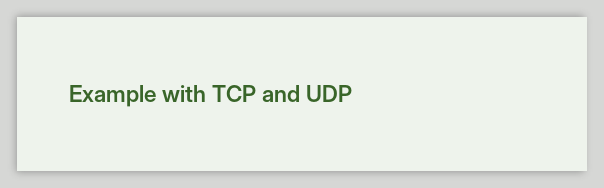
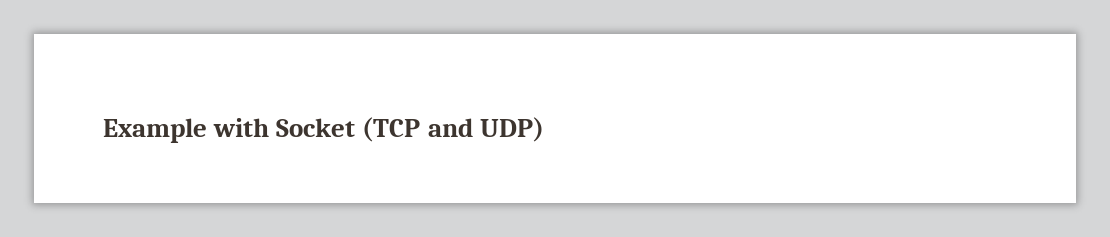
[212,85,353,102] TCP and UDP -> [276,117,544,142] Socket (TCP and UDP)

